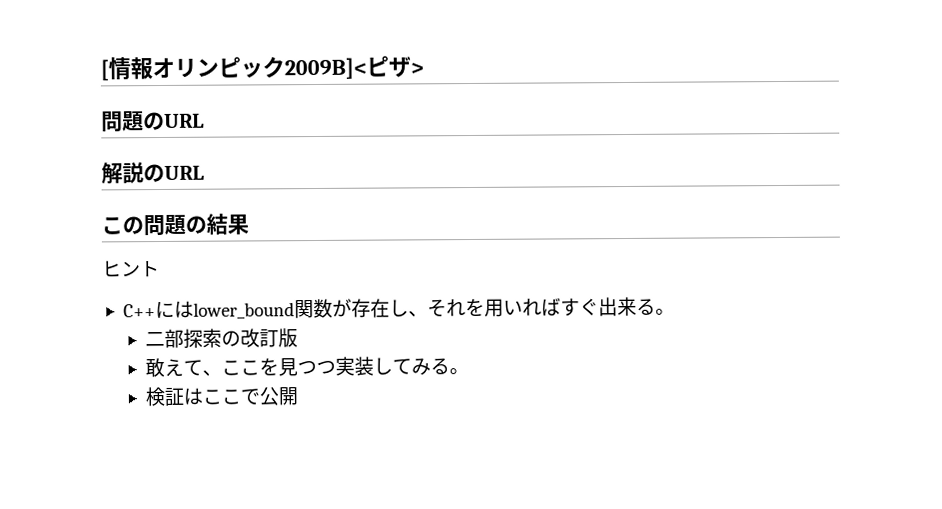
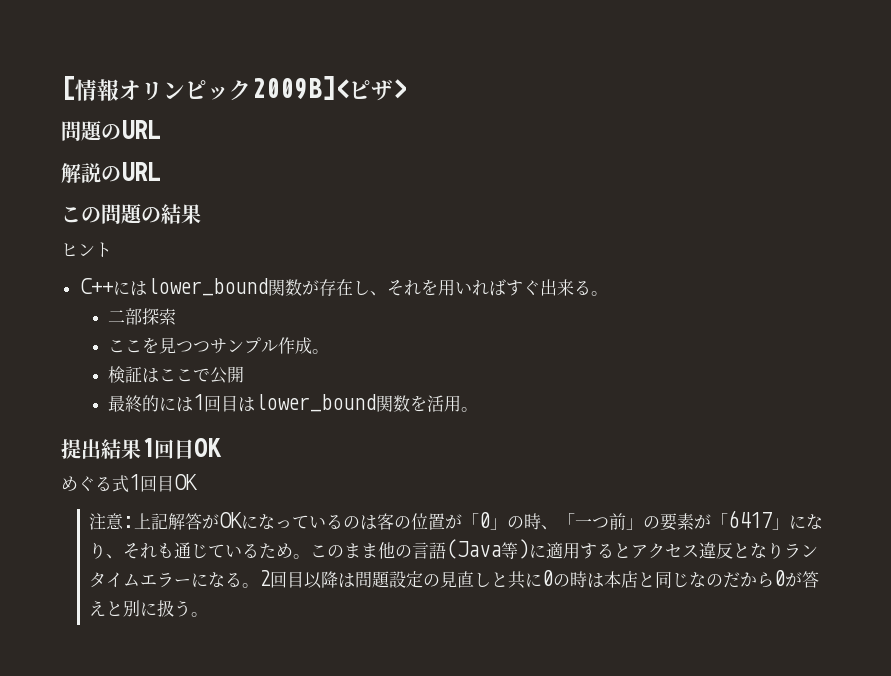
[221,328,299,348] [145,356,451,378] の改訂版 // 敢えて、ここを見つつ実装してみる -> [108,337,313,354] // ここを見つつサンプル作成
(299, 396) none -> [108,394,479,413] [61,438,222,459] [61,474,198,493] [89,510,824,531] [89,539,819,559] [89,570,820,589] [89,600,209,617] // 最終的には1回目はlower_bound関数を活用。 // 提出結果1回目OK // めぐる式1回目OK // 注意:上記解答がOKになっているのは客の位置が「0」の時、「一つ前」の要素が「6417」になり、それも通じているため。このまま他の言語(Java等)に適用するとアクセス違反となりランタイムエラーになる。2回目以降は問題設定の見直しと共に0の時は本店と同じなのだから0が答えと別に扱う。

